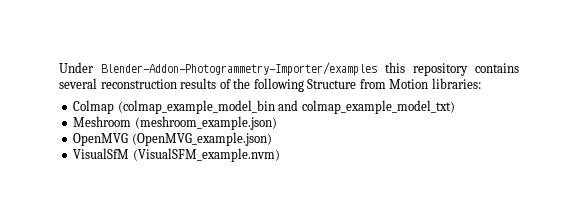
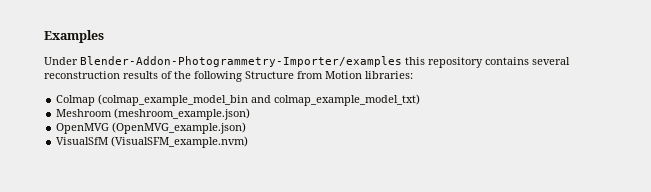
(59, 67) none -> [44,30,104,43] Examples //

